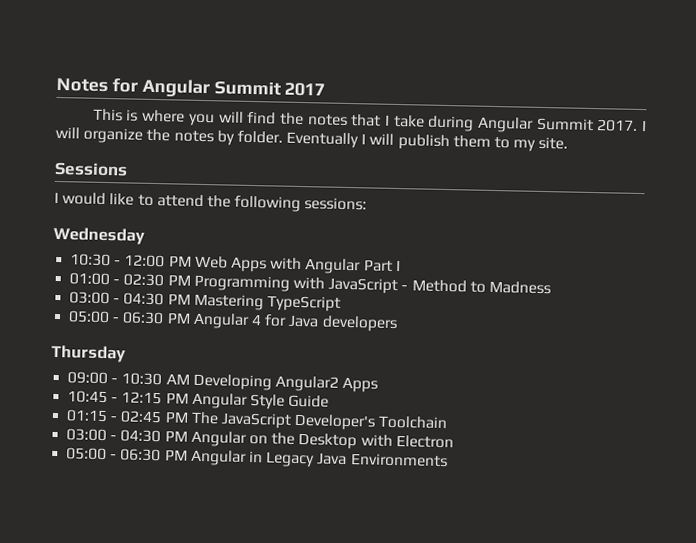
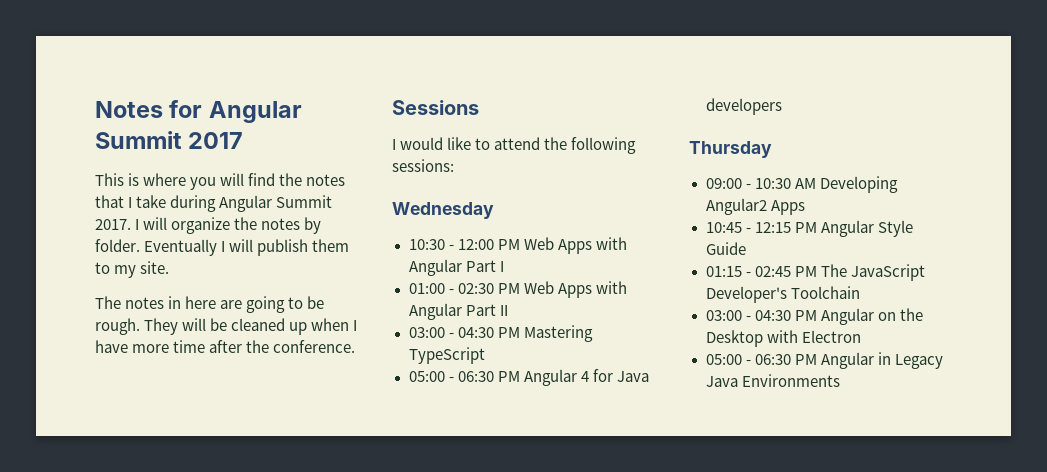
(569, 143) none -> [95,296,325,313] [95,318,358,335] [95,340,356,353] // The notes in here are going to be rough. They will be cleaned up when I have more time after the conference.
[193,274,551,295] Programming with JavaScript - Method to Madness -> [523,281,627,298] [408,303,508,320] Web Apps with Angular Part II

